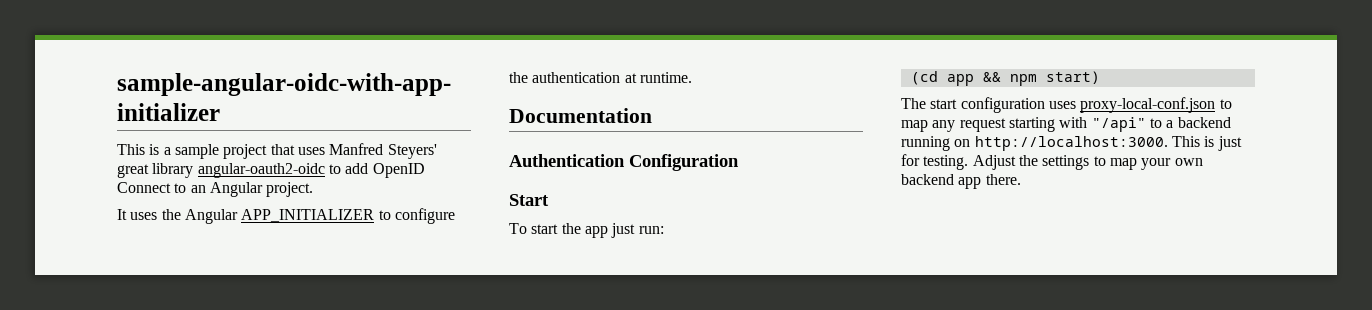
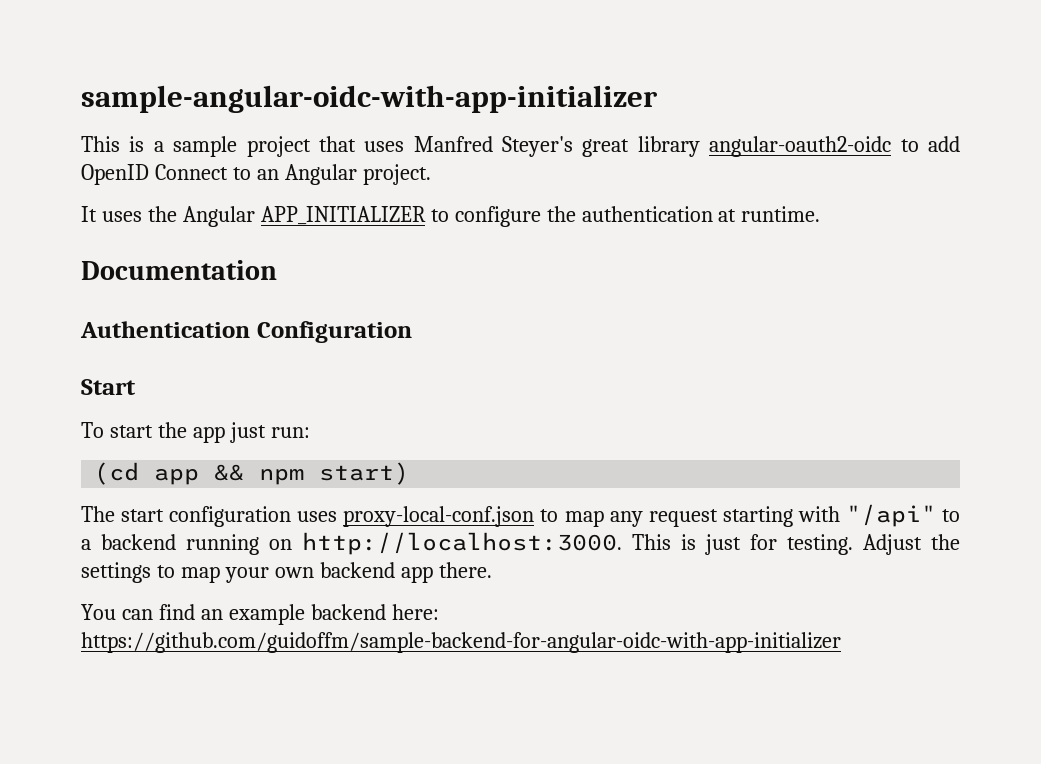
[387,144,437,159] Steyers' -> [502,136,574,157] Steyer's
(1021, 179) none -> [81,604,439,625] [81,632,841,653] // You can find an example backend here: https://github.com/guidoffm/sample-backend-for-angular-oidc-with-app-initializer

